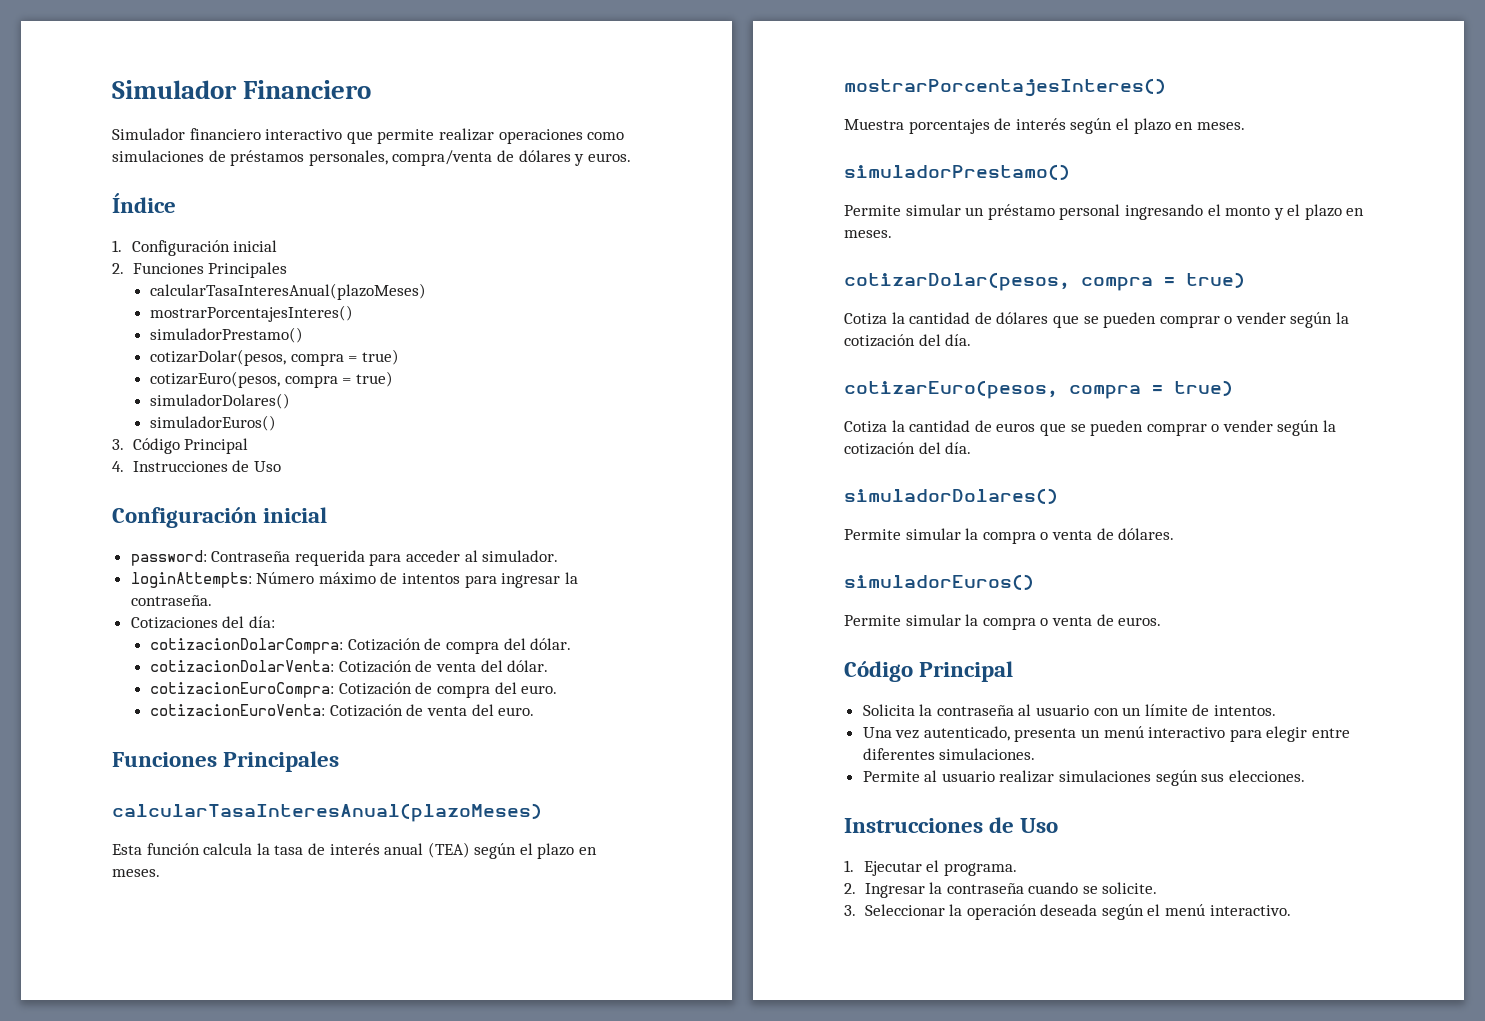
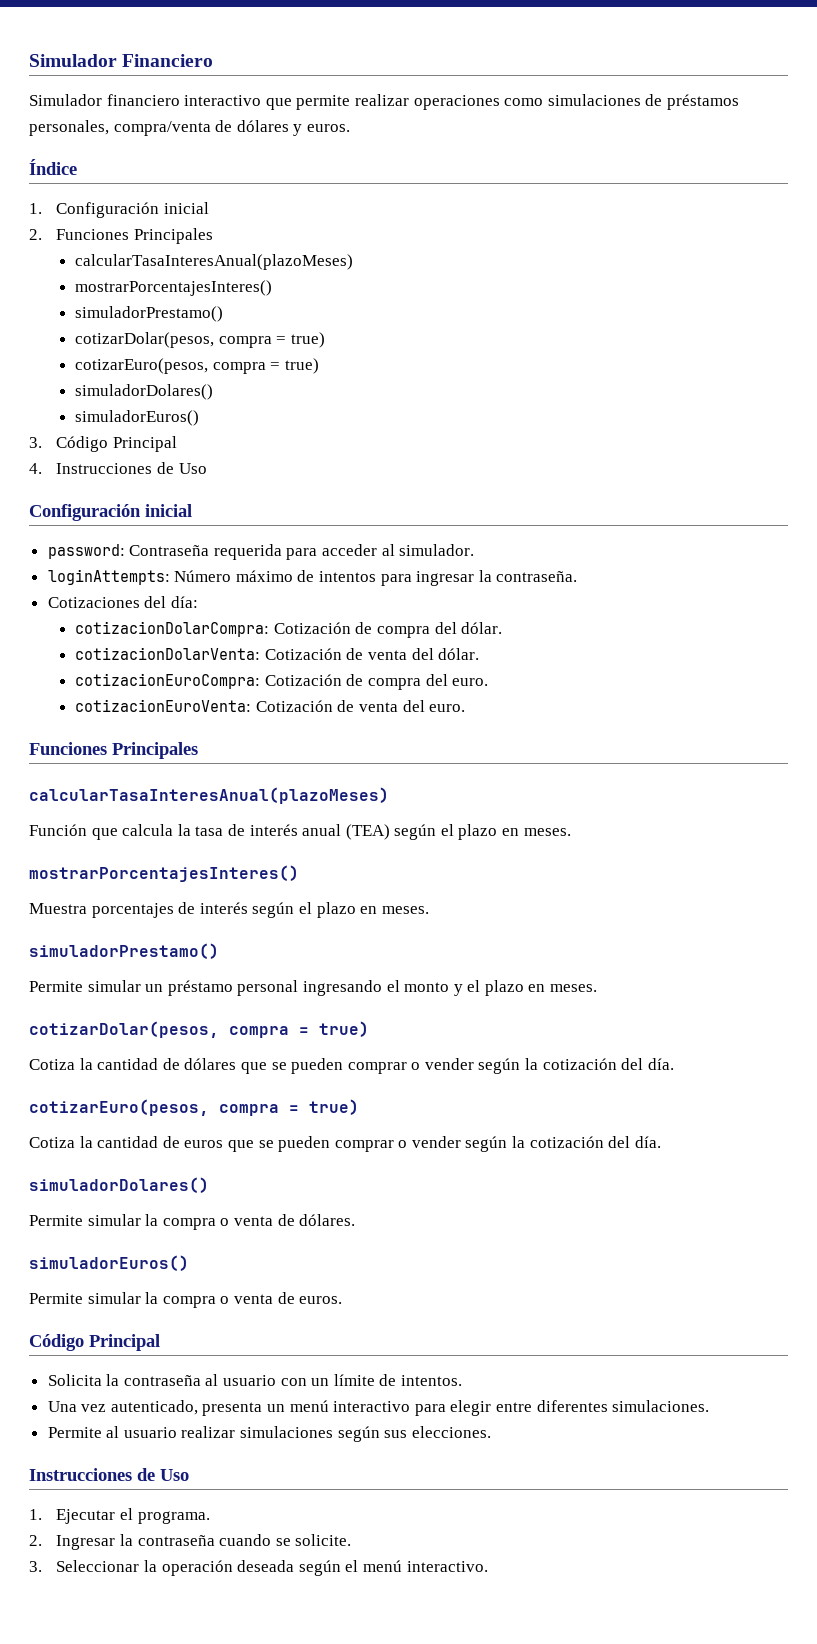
[112,843,200,855] Esta función -> [29,824,118,840] Función que

